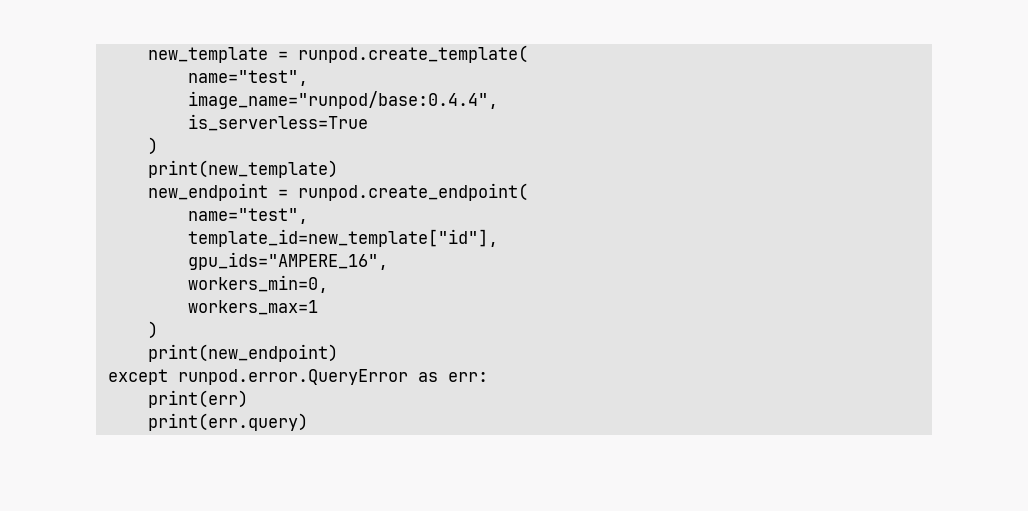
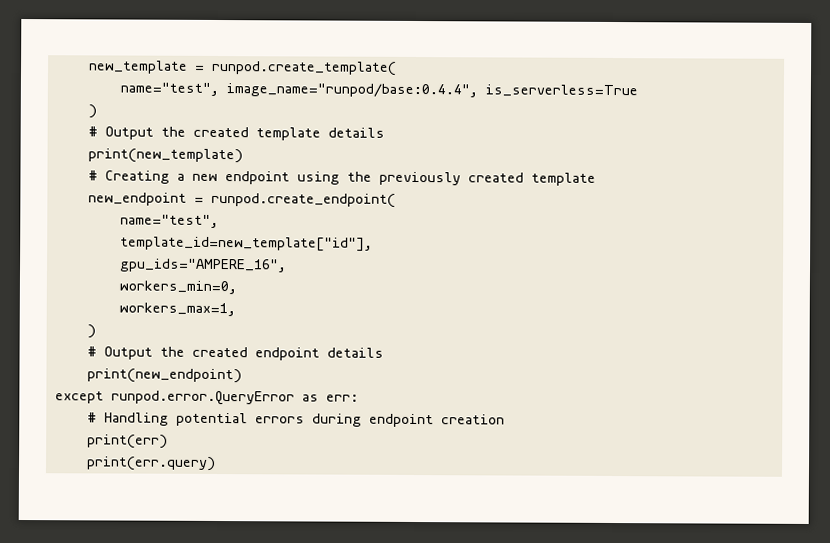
(309, 78) // -> (219, 89) none
(499, 100) // -> (478, 90) none
[148,160,339,178] print(new_template) -> [87,126,385,141] [87,148,243,164] [87,170,596,186] # Output the created template details // print(new_template) // # Creating a new endpoint using the previously created template
[188,300,319,315] [148,321,159,339] workers_max=1 // ) -> [118,302,236,317] [86,324,96,339] [86,346,384,361] workers_max=1, // ) // # Output the created endpoint details
(489, 377) none -> [86,412,505,428] // # Handling potential errors during endpoint creation

